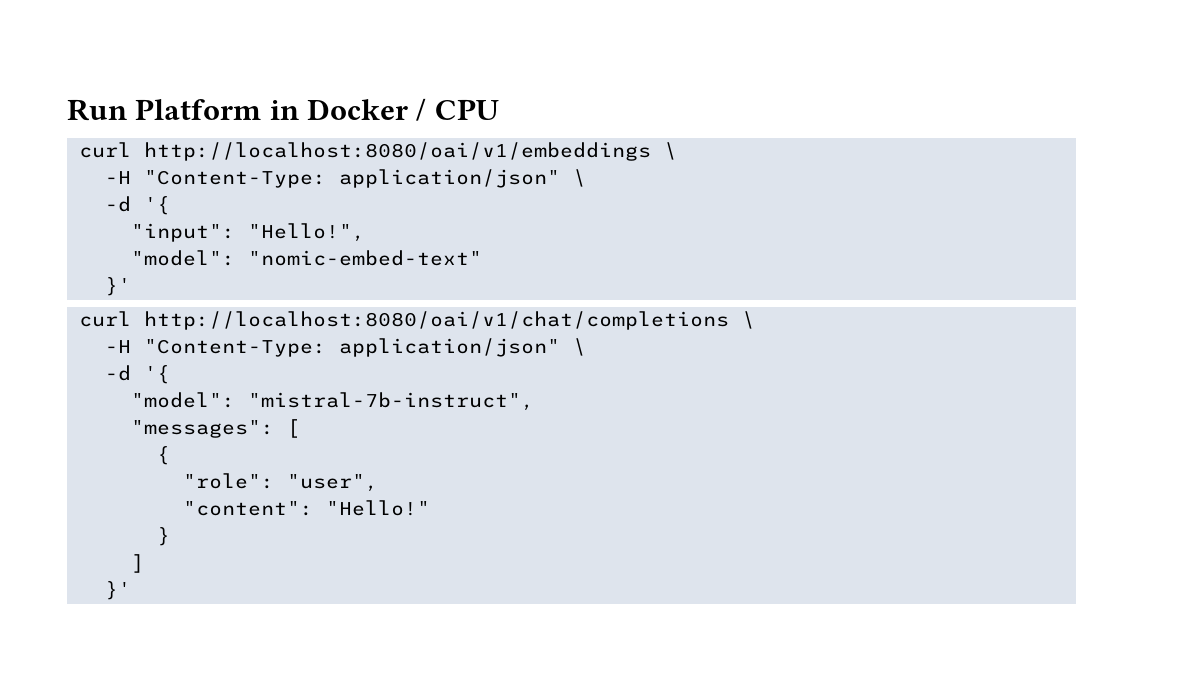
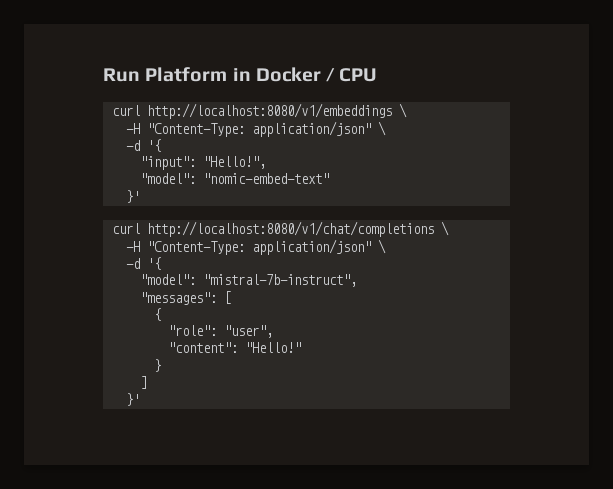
[144,142,651,161] http://localhost:8080/oai/v1/embeddings -> [147,103,393,119] http://localhost:8080/v1/embeddings
[144,311,729,330] http://localhost:8080/oai/v1/chat/completions -> [147,221,435,237] http://localhost:8080/v1/chat/completions

